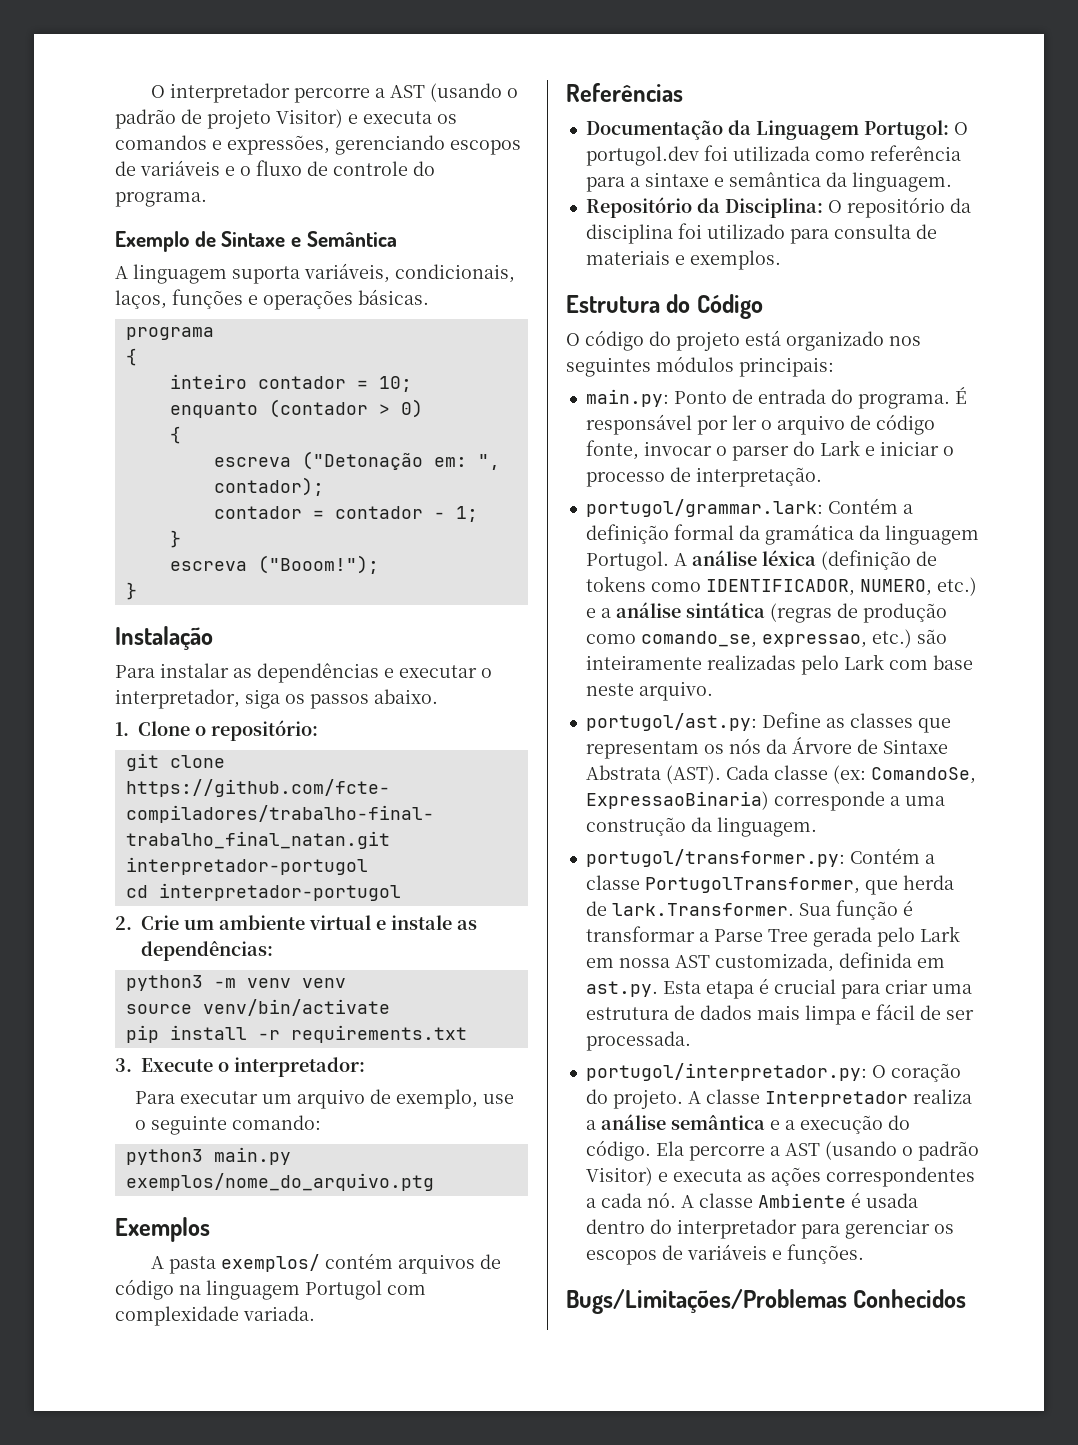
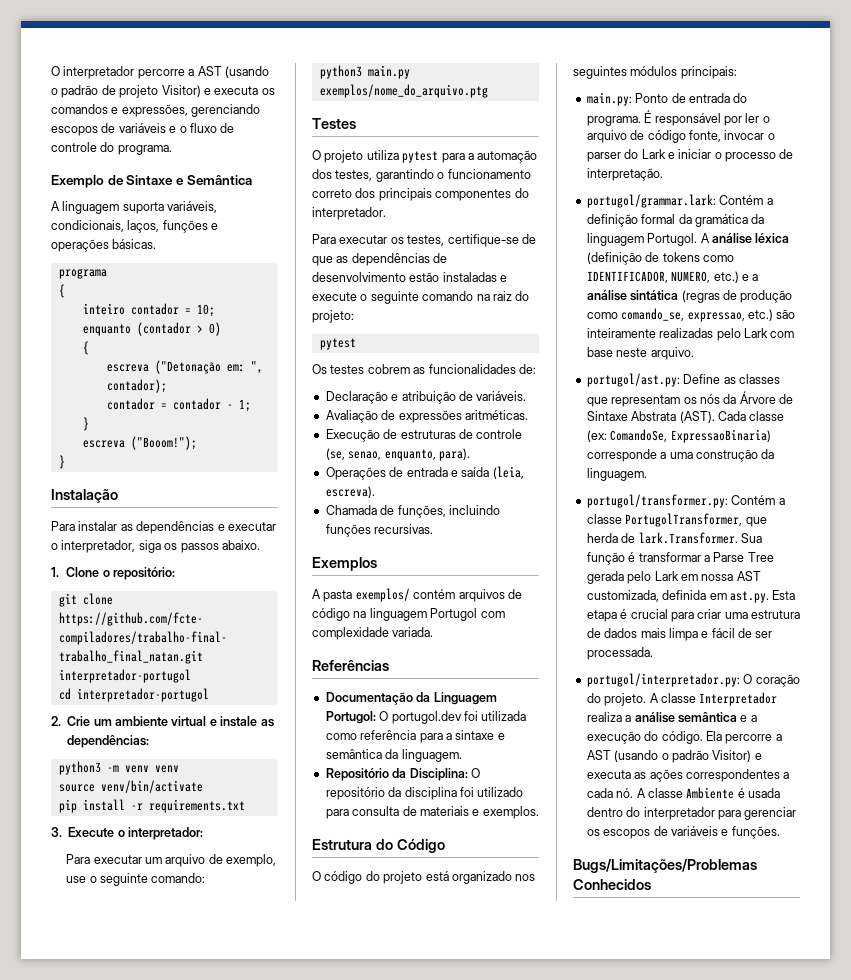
(434, 1182) none -> [312,118,356,129] [312,150,538,163] [312,169,531,182] [312,188,529,201] [312,207,386,220] [312,234,536,247] [312,253,448,266] [312,272,508,282] [312,291,530,304] [312,310,354,323] [319,338,356,350] [312,364,536,374] [325,391,527,404] [325,410,528,423] [325,429,523,442] [325,448,470,461] [325,466,524,480] [325,486,375,498] [325,505,500,518] [325,524,434,537] // Testes // O projeto utiliza pytest para a automação dos testes, garantindo o funcionamento correto dos principais componentes do interpretador. // Para executar os testes, certifique-se de que as dependências de desenvolvimento estão instaladas e execute o seguinte comando na raiz do projeto: // pytest // Os testes cobrem as funcionalidades de: // Declaração e atribuição de variáveis. // Avaliação de expressões aritméticas. // Execução de estruturas de controle (se, senao, enquanto, para). // Operações de entrada e saída (leia, escreva). // Chamada de funções, incluindo funções recursivas.

